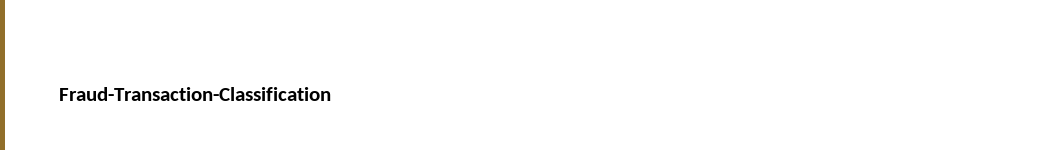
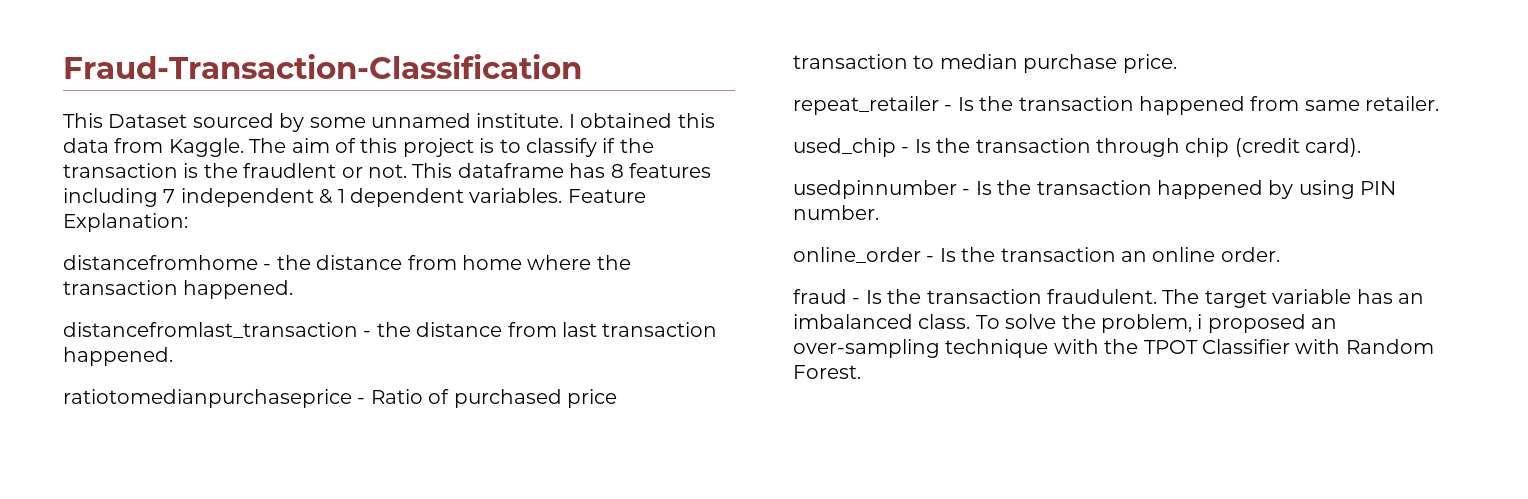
(331, 94) none -> [63,113,715,132] [63,138,654,157] [63,163,711,178] [63,188,646,207] [63,213,188,232] [63,255,631,270] [63,280,294,299] [63,322,718,338] [63,347,173,366] [63,389,617,408] [793,54,1177,73] [793,96,1440,115] [793,138,1362,157] [793,180,1397,199] [793,205,879,220] [793,247,1280,263] [793,289,1424,308] [793,314,1338,333] [793,339,1434,358] [793,365,861,379] // This Dataset sourced by some unnamed institute. I obtained this data from Kaggle. The aim of this project is to classify if the transaction is the fraudlent or not. This dataframe has 8 features including 7 independent & 1 dependent variables. Feature Explanation: // distancefromhome - the distance from home where the transaction happened. // distancefromlast_transaction - the distance from last transaction happened. // ratiotomedianpurchaseprice - Ratio of purchased price transaction to median purchase price. // repeat_retailer - Is the transaction happened from same retailer. // used_chip - Is the transaction through chip (credit card). // usedpinnumber - Is the transaction happened by using PIN number. // online_order - Is the transaction an online order. // fraud - Is the transaction fraudulent. The target variable has an imbalanced class. To solve the problem, i proposed an over-sampling technique with the TPOT Classifier with Random Forest.

